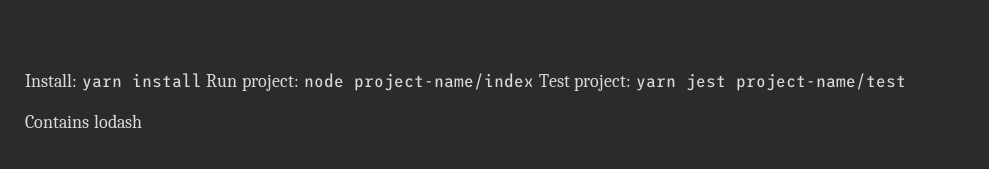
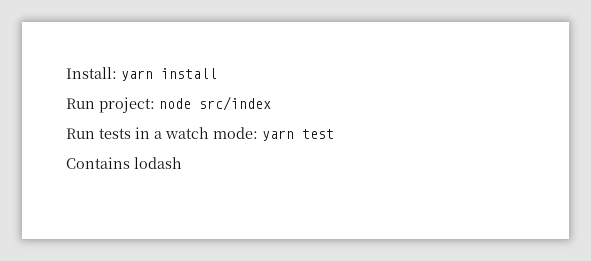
(202, 80) none -> (217, 73) //
[353,73,907,91] project-name/index Test project: yarn jest project-name/test -> [199,96,271,111] [66,127,334,141] src/index // Run tests in a watch mode: yarn test

